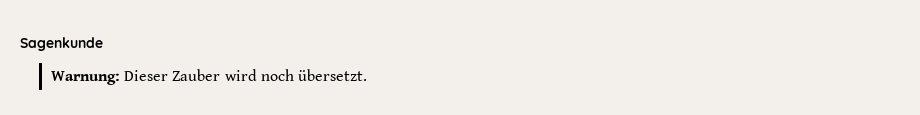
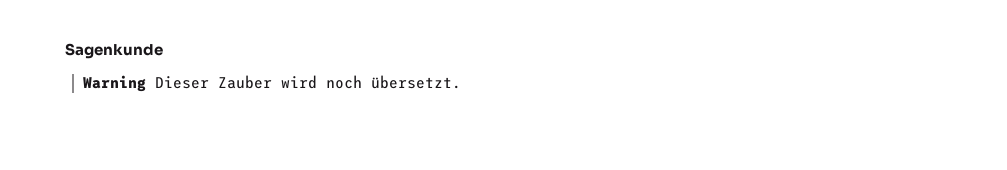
[50,71,120,85] Warnung: -> [83,75,147,92] Warning

